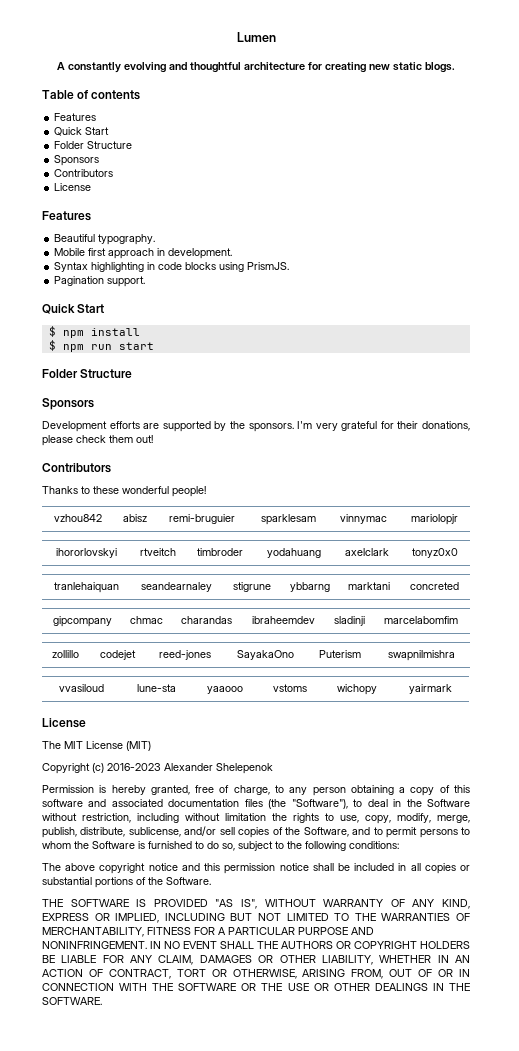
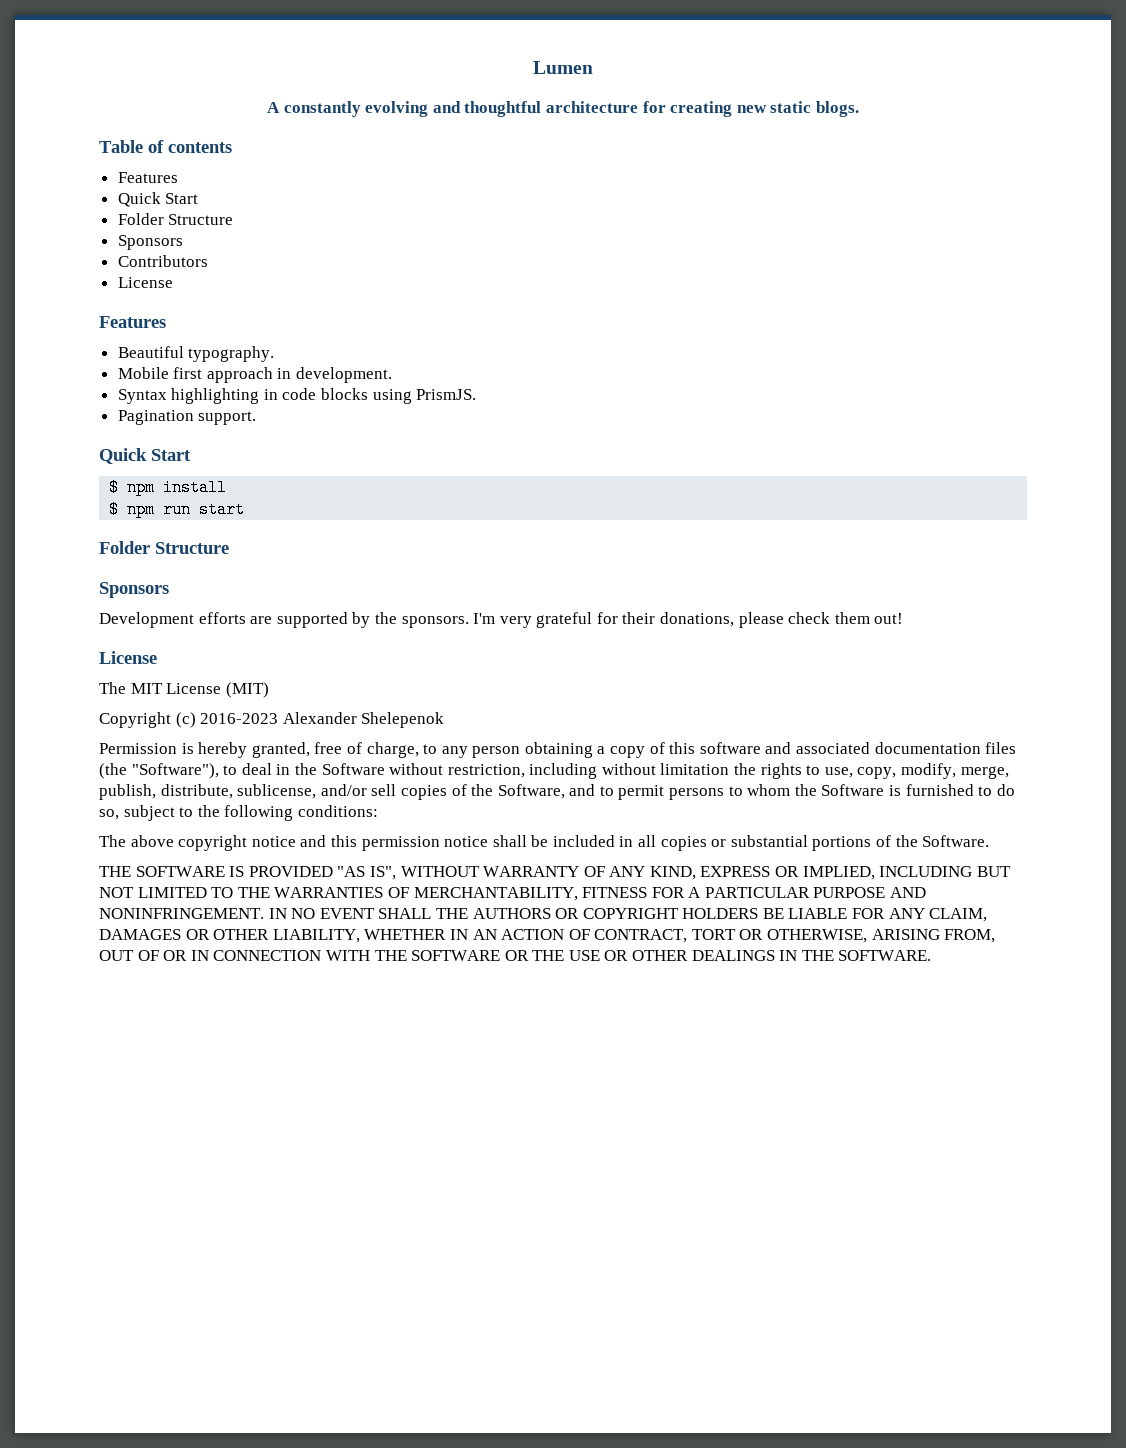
[42,463,111,473] [42,486,206,497] [54,514,102,522] [122,514,147,522] [169,514,235,524] [261,514,316,525] [340,514,387,524] [410,514,458,525] [55,548,117,558] [139,548,176,556] [197,548,243,556] [267,548,321,558] [345,548,389,556] [412,548,458,558] [53,582,119,593] [141,582,212,592] [233,582,271,592] [289,582,330,592] [348,582,390,590] [410,582,459,590] [52,616,112,627] [130,616,163,624] [181,616,232,624] [252,616,315,624] [333,616,365,626] [384,616,458,624] [52,650,79,658] [99,650,136,660] [158,650,211,660] [237,650,294,660] [319,650,361,658] [387,650,455,661] [59,684,104,692] [136,684,176,692] [206,686,243,694] [272,684,307,692] [337,684,377,695] [409,684,452,694] // Contributors // Thanks to these wonderful people! // vzhou842 | abisz | remi-bruguier | sparklesam | vinnymac | mariolopjr // ihororlovskyi | rtveitch | timbroder | yodahuang | axelclark | tonyz0x0 // tranlehaiquan | seandearnaley | stigrune | ybbarng | marktani | concreted // gipcompany | chmac | charandas | ibraheemdev | sladinji | marcelabomfim // zollillo | codejet | reed-jones | SayakaOno | Puterism | swapnilmishra // vvasiloud | lune-sta | yaaooo | vstoms | wichopy | yairmark -> (904, 618) none

